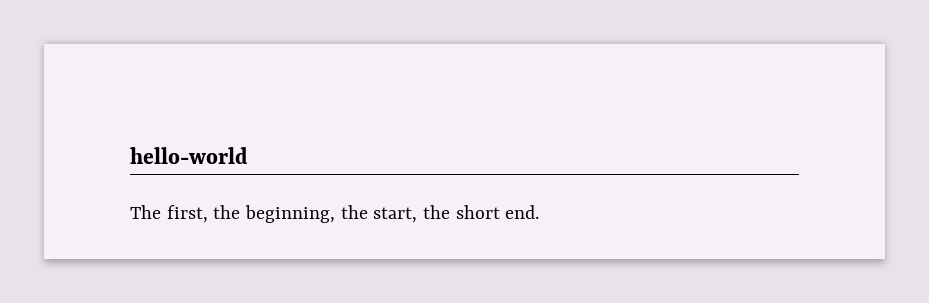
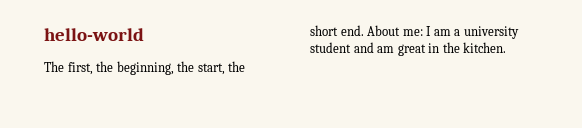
(540, 212) none -> [367,25,519,39] [310,42,507,56] About me: I am a university student and am great in the kitchen.

